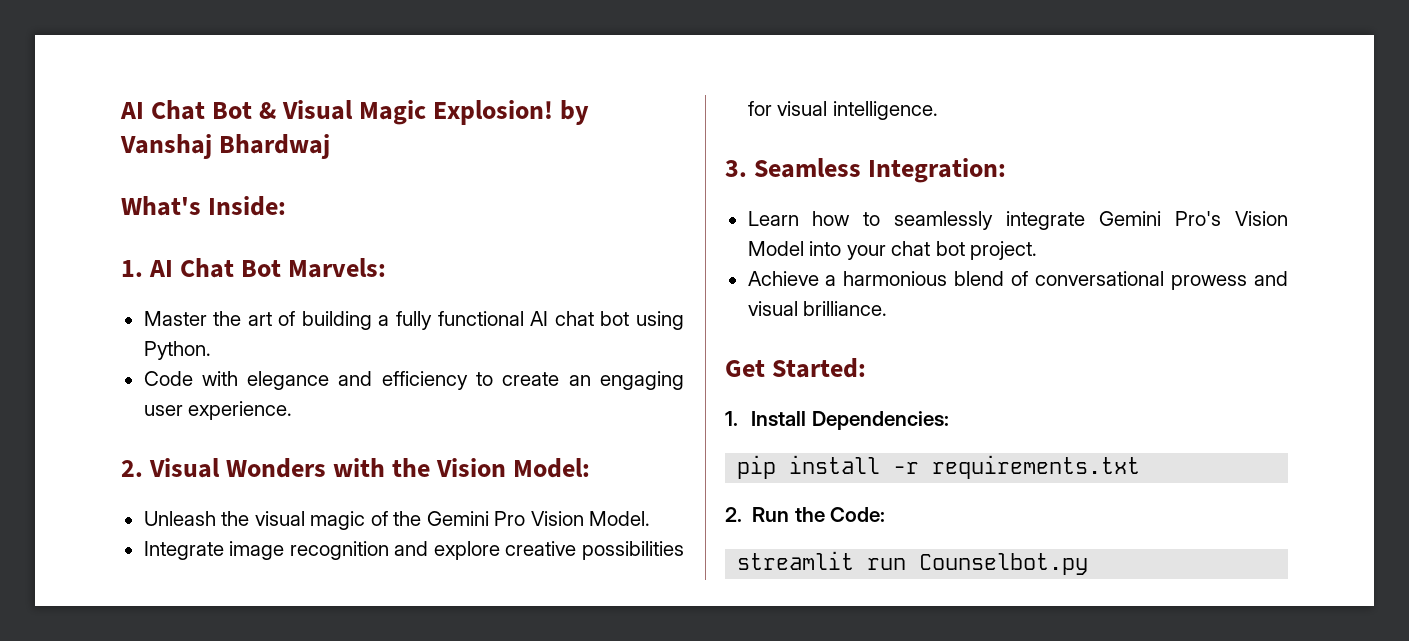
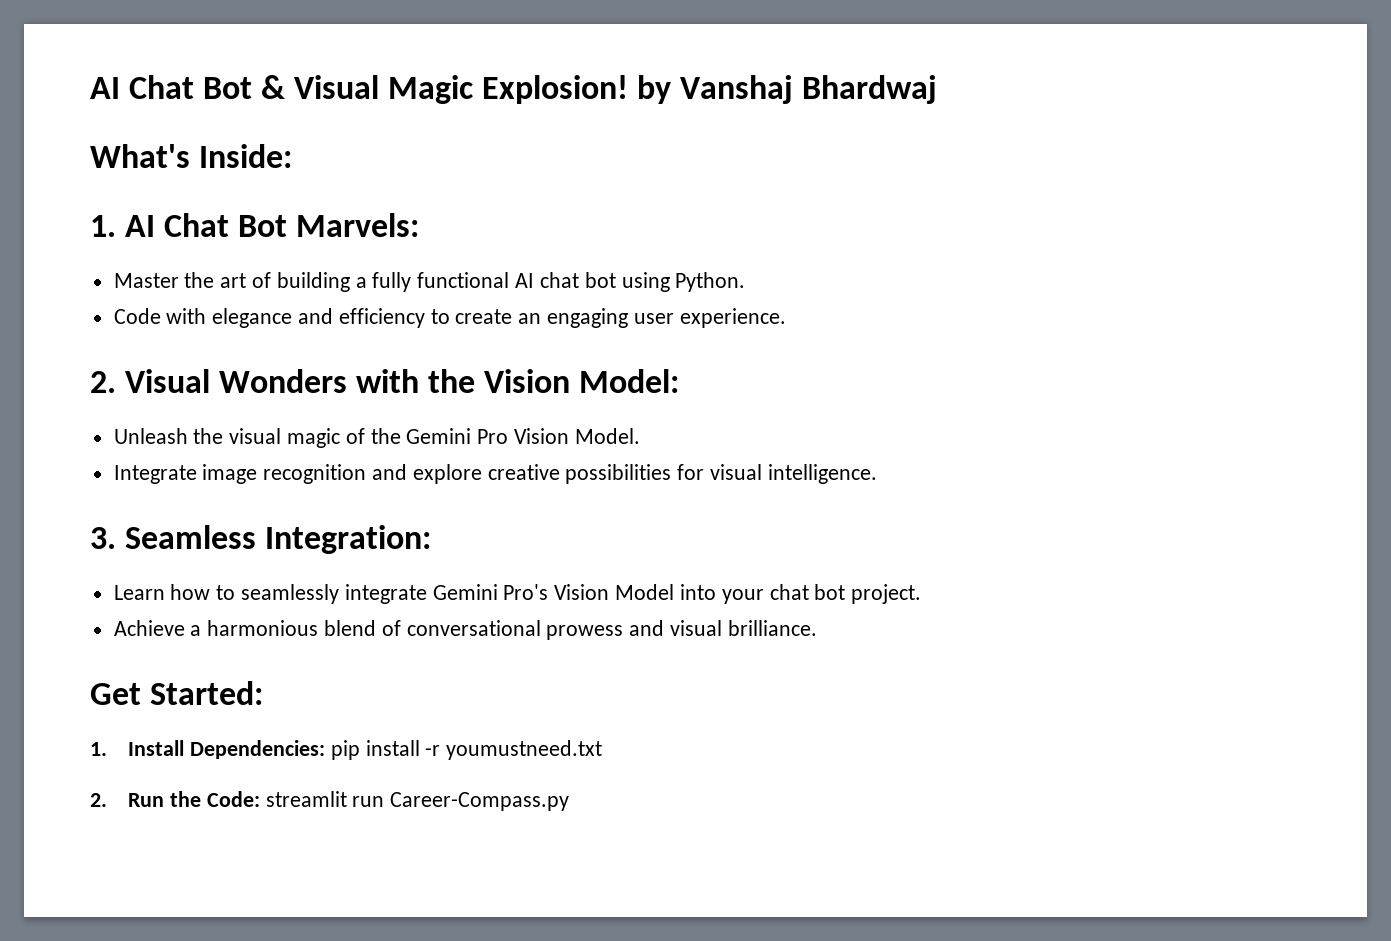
(949, 420) // -> (326, 749) none
[932,455,1141,479] requirements.txt -> [446,740,603,760] youmustneed.txt
(886, 514) // -> (260, 799) none
[919,553,1089,575] Counselbot.py -> [390,792,570,811] Career-Compass.py

